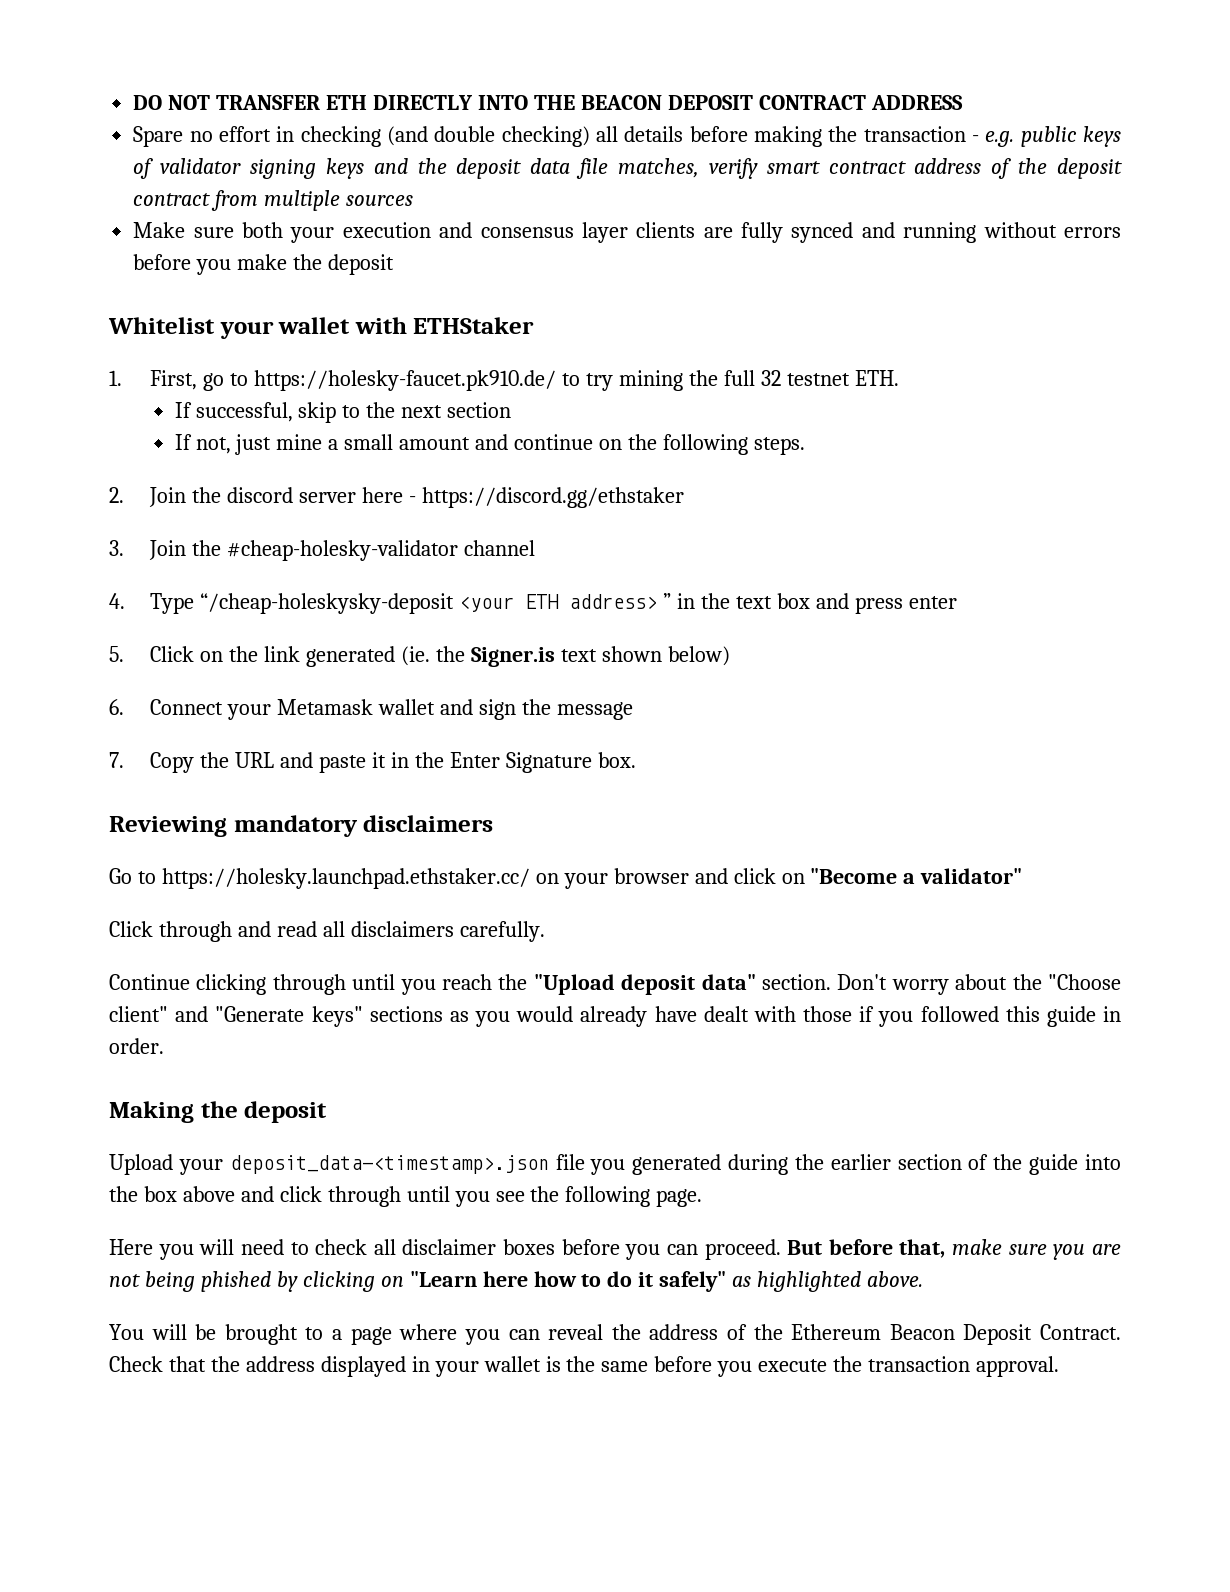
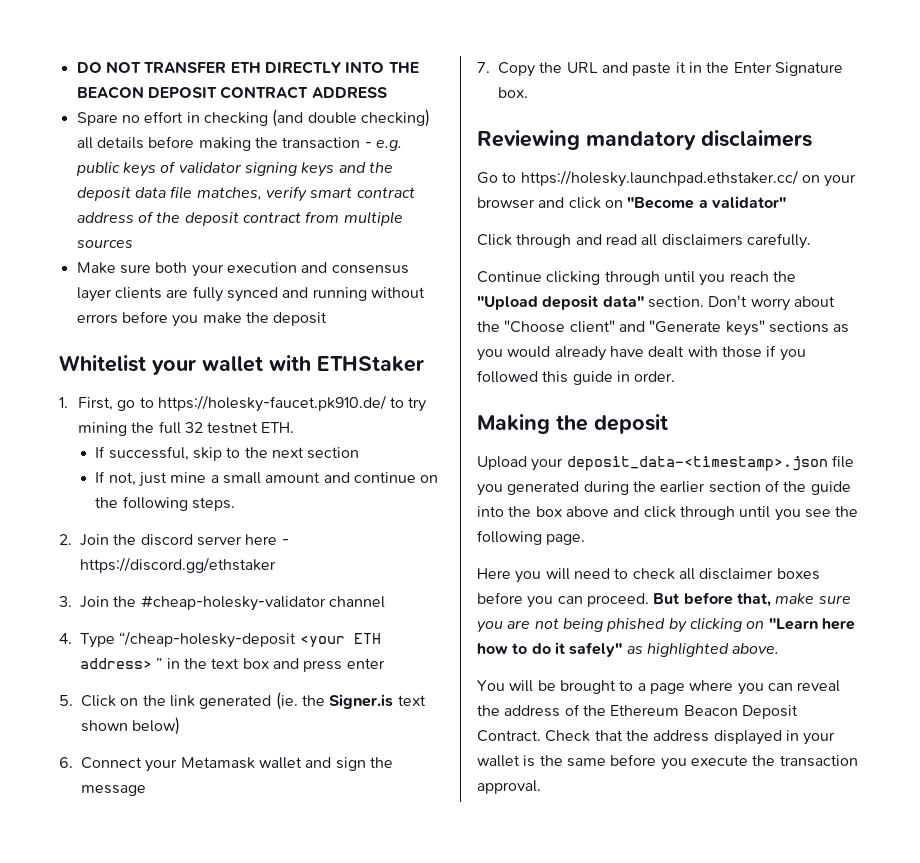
[200,593,455,614] “/cheap-holeskysky-deposit -> [119,631,297,648] “/cheap-holesky-deposit

